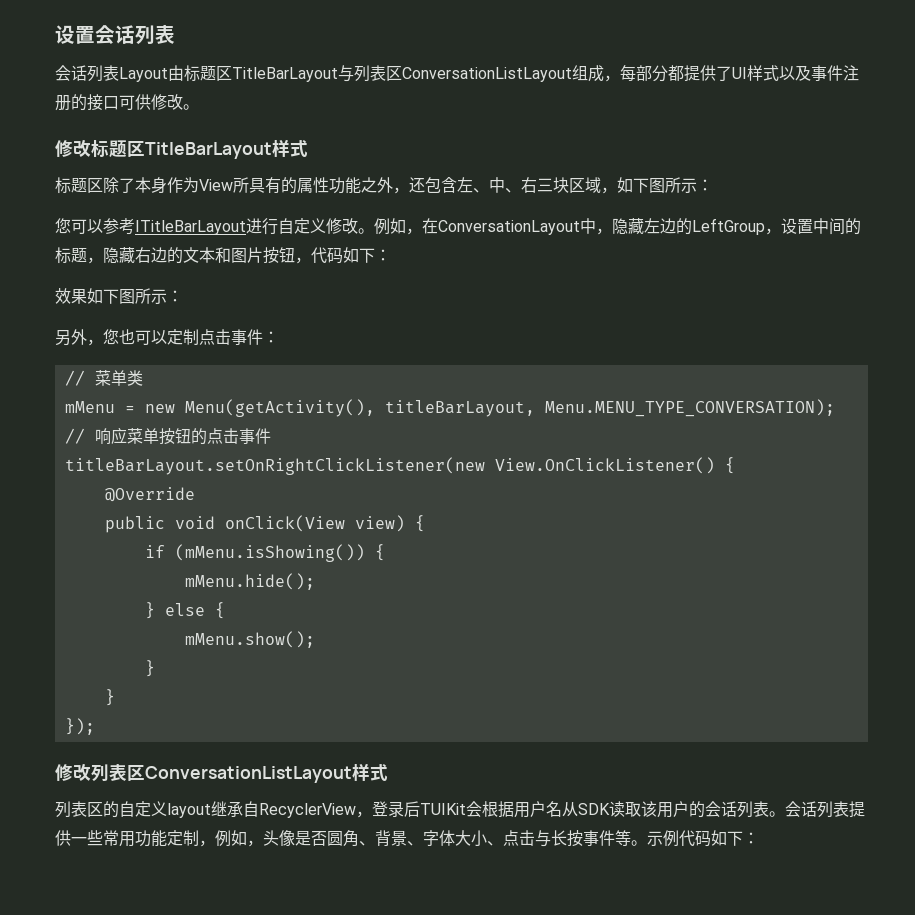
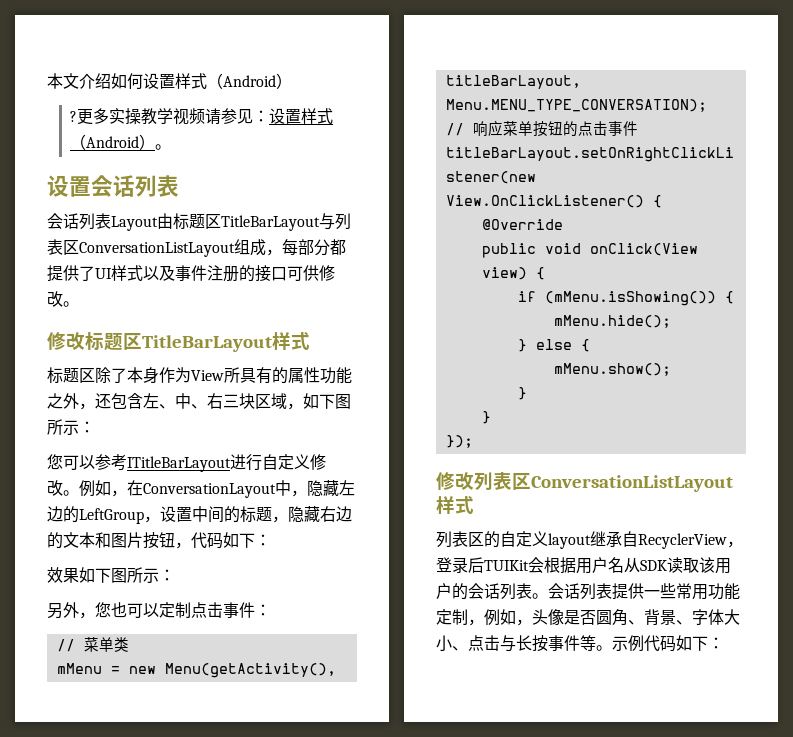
(55, 34) none -> [47,73,292,89] [70,108,334,125] [70,134,172,150] 本文介绍如何设置样式（Android） // ?更多实操教学视频请参见：设置样式（Android）。 //

